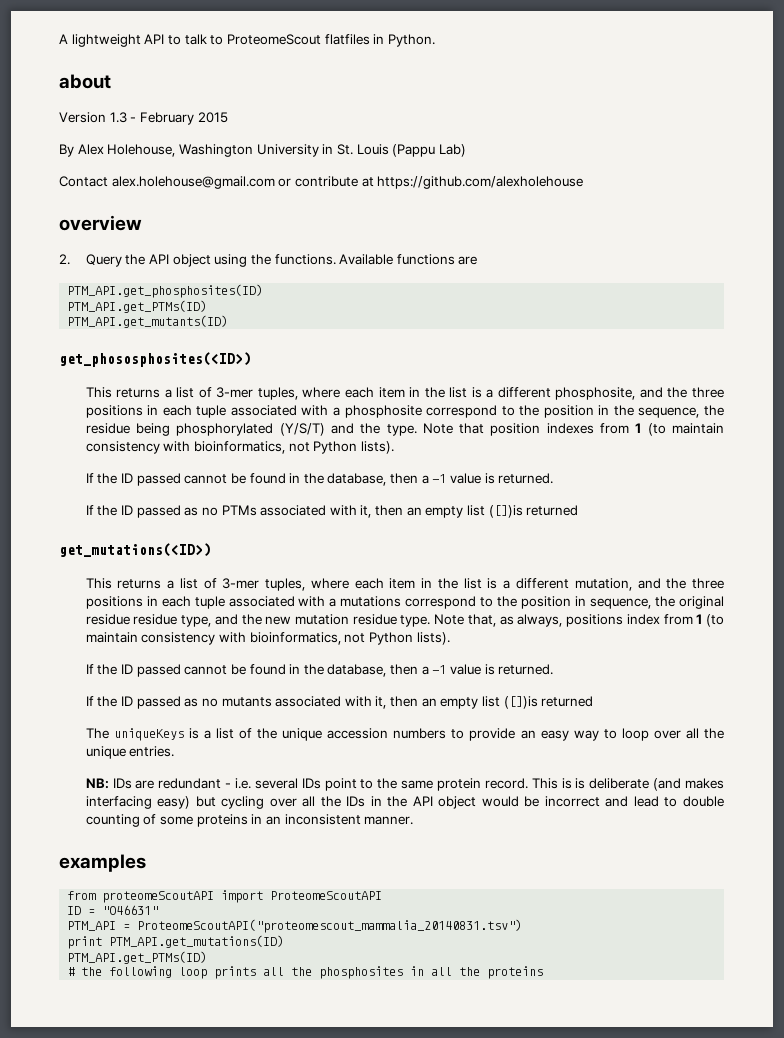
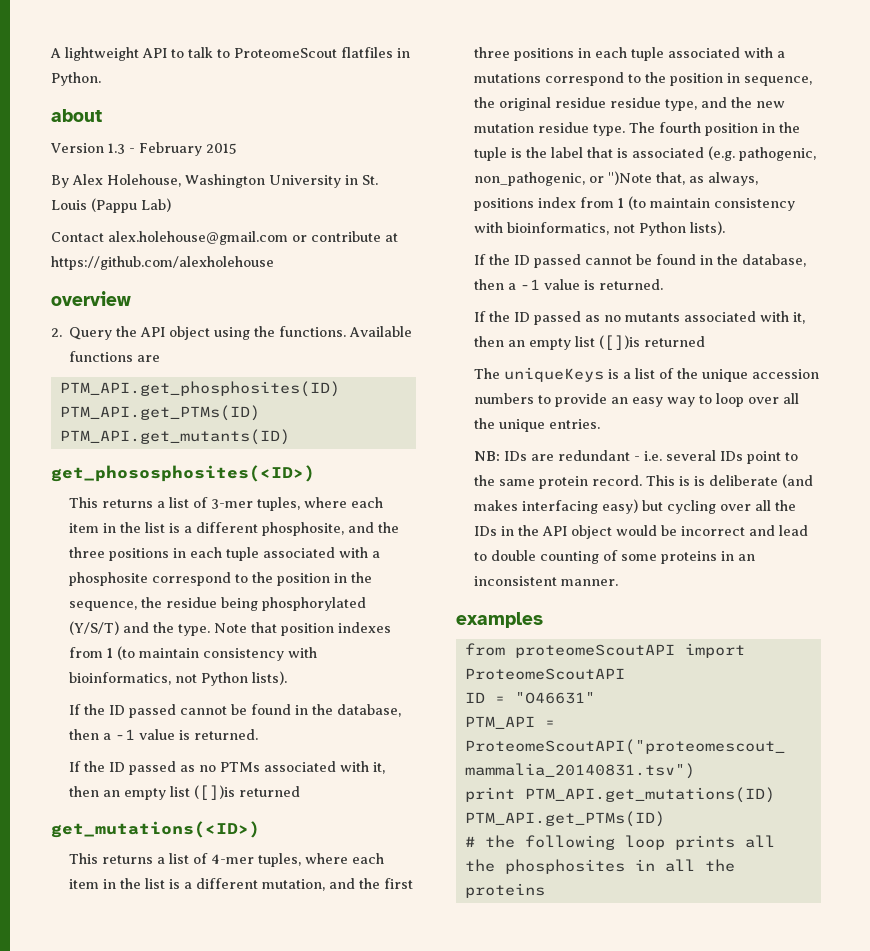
[222,578,260,589] 3-mer -> [210,854,254,864] 4-mer
(687, 583) none -> [383,878,413,889] first
[434,614,465,625] Note -> [628,122,800,136] [473,146,816,161] [473,171,652,186] The fourth position in the tuple is the label that is associated (e.g. pathogenic, non_pathogenic, or '')Note

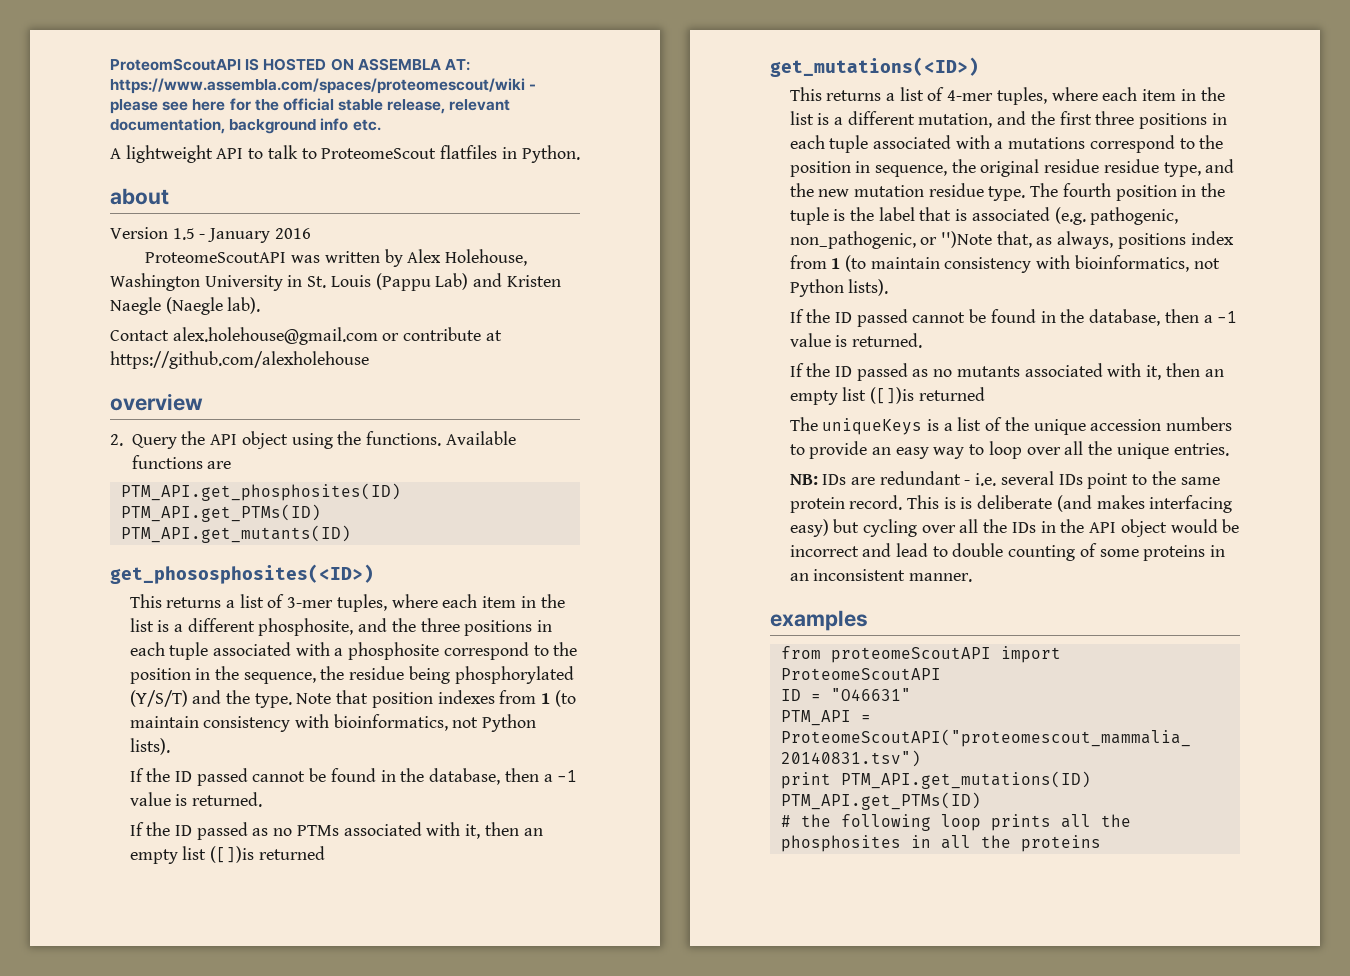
(50, 53) none -> [110,58,470,71] [110,78,537,94] [110,98,511,114] [110,118,381,134] ProteomScoutAPI IS HOSTED ON ASSEMBLA AT: https://www.assembla.com/spaces/proteomescout/wiki - please see here for the official stable release, relevant documentation, background info etc. //
[108,142,237,156] [51,175,69,188] 1.3 - February 2015 // By -> [172,228,311,243] [145,249,403,267] 1.5 - January 2016 // ProteomeScoutAPI was written by
(171, 205) none -> [473,273,561,287] [110,297,261,315] and Kristen Naegle (Naegle lab).

